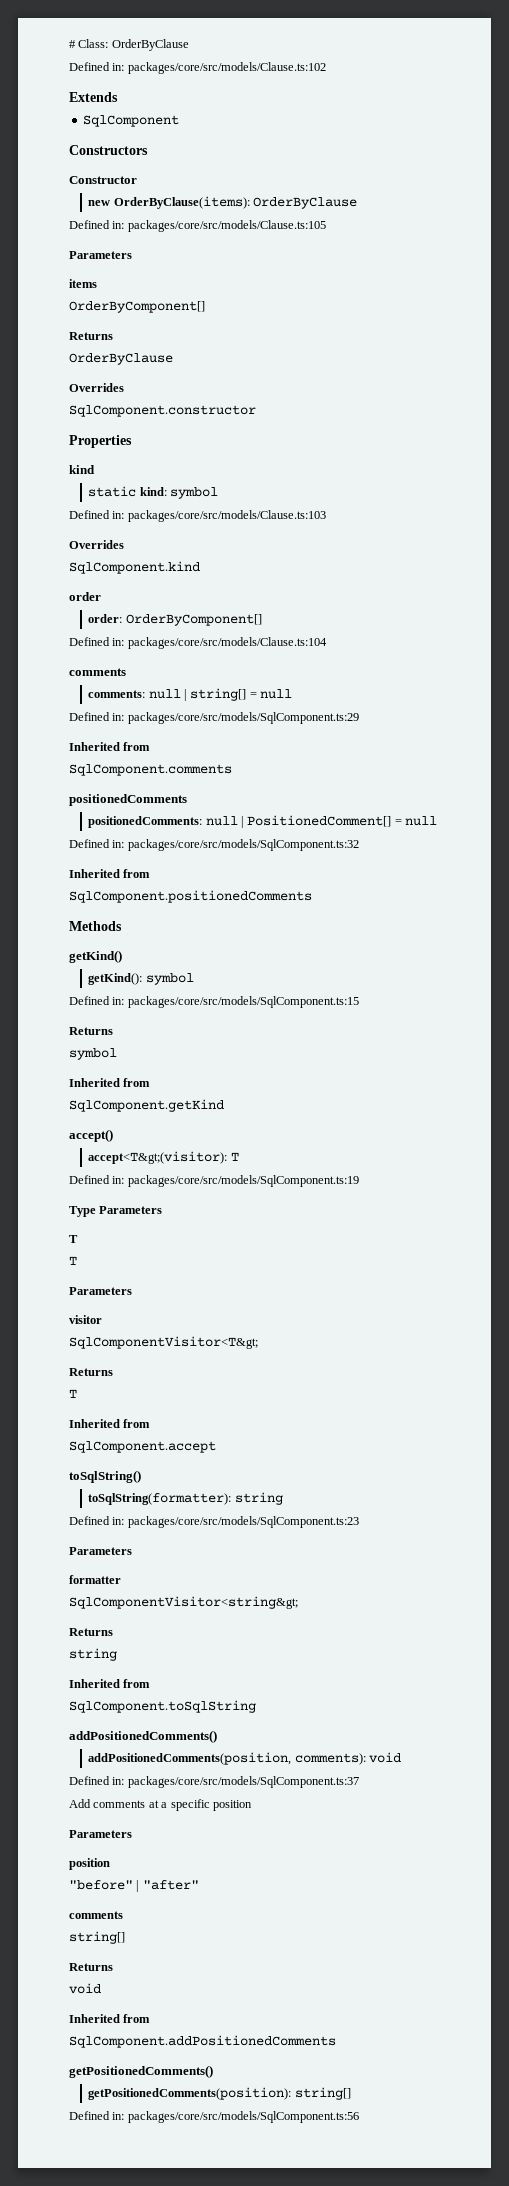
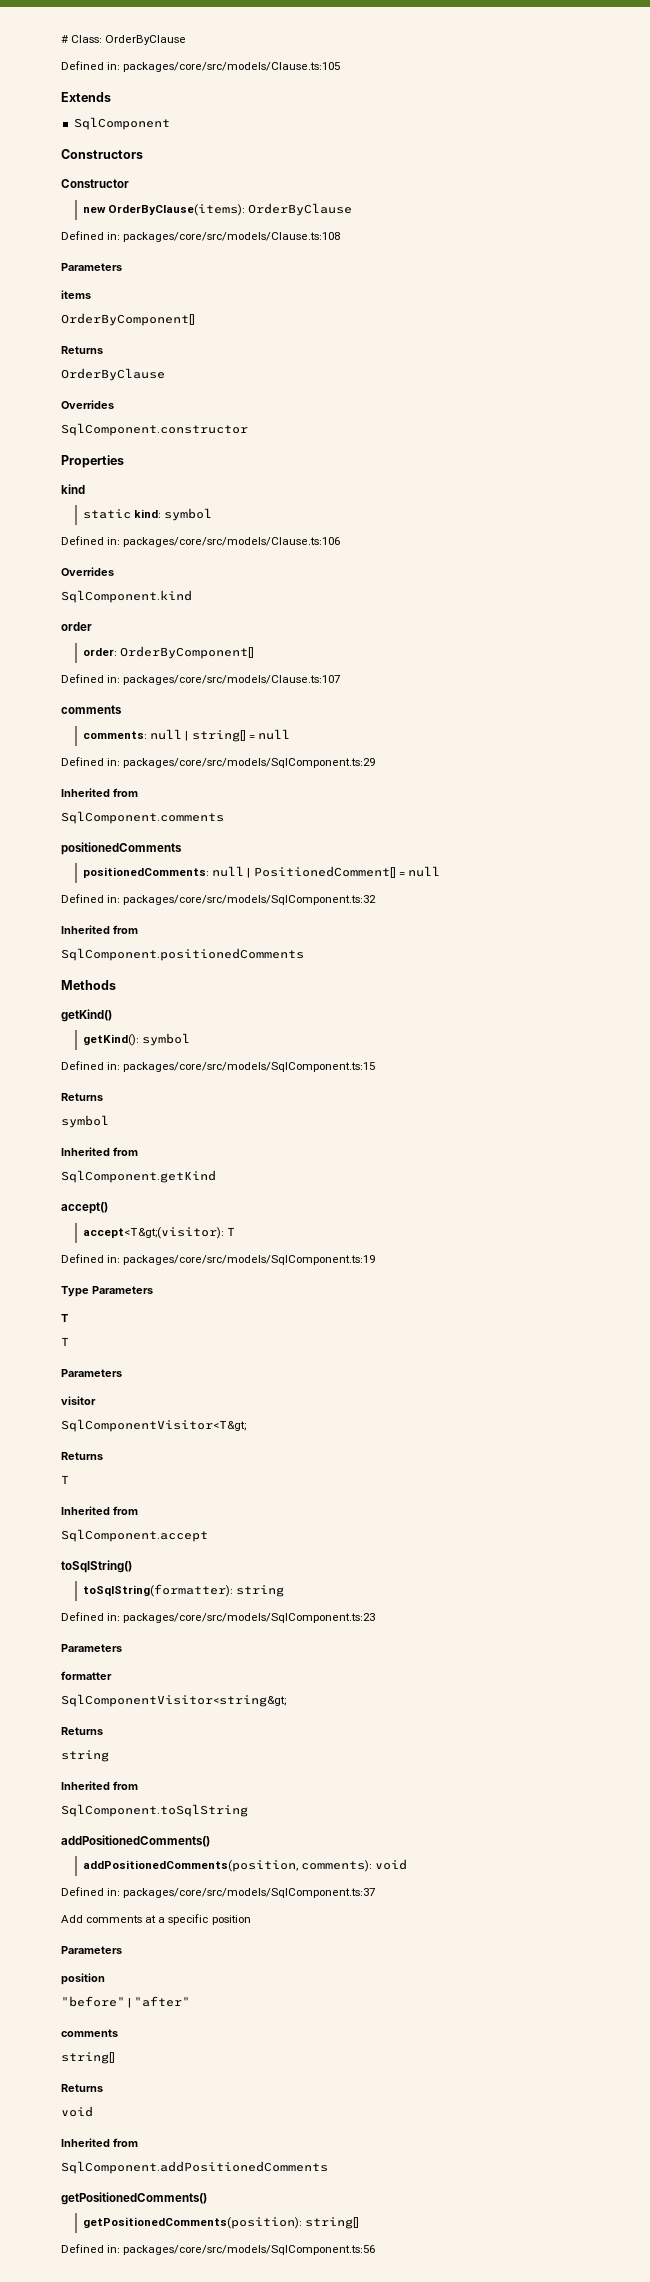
[127,62,326,74] packages/core/src/models/Clause.ts:102 -> [123,62,341,72] packages/core/src/models/Clause.ts:105
[127,220,326,232] packages/core/src/models/Clause.ts:105 -> [123,232,341,242] packages/core/src/models/Clause.ts:108
[127,510,326,522] packages/core/src/models/Clause.ts:103 -> [123,537,341,547] packages/core/src/models/Clause.ts:106
[127,637,327,649] packages/core/src/models/Clause.ts:104 -> [123,675,341,685] packages/core/src/models/Clause.ts:107

